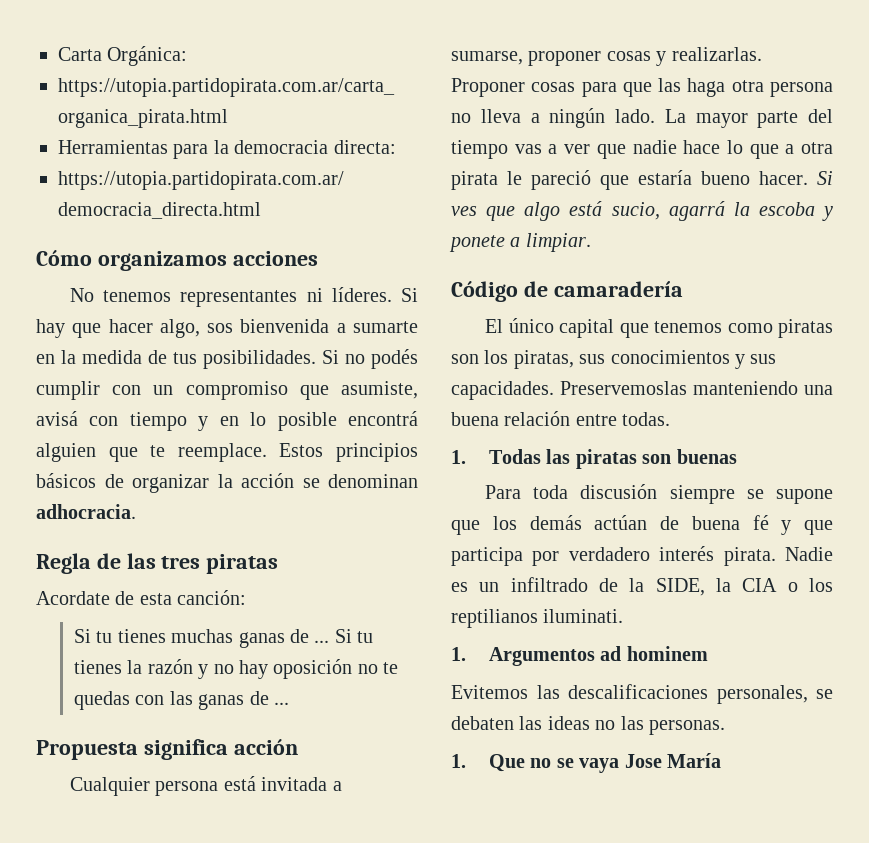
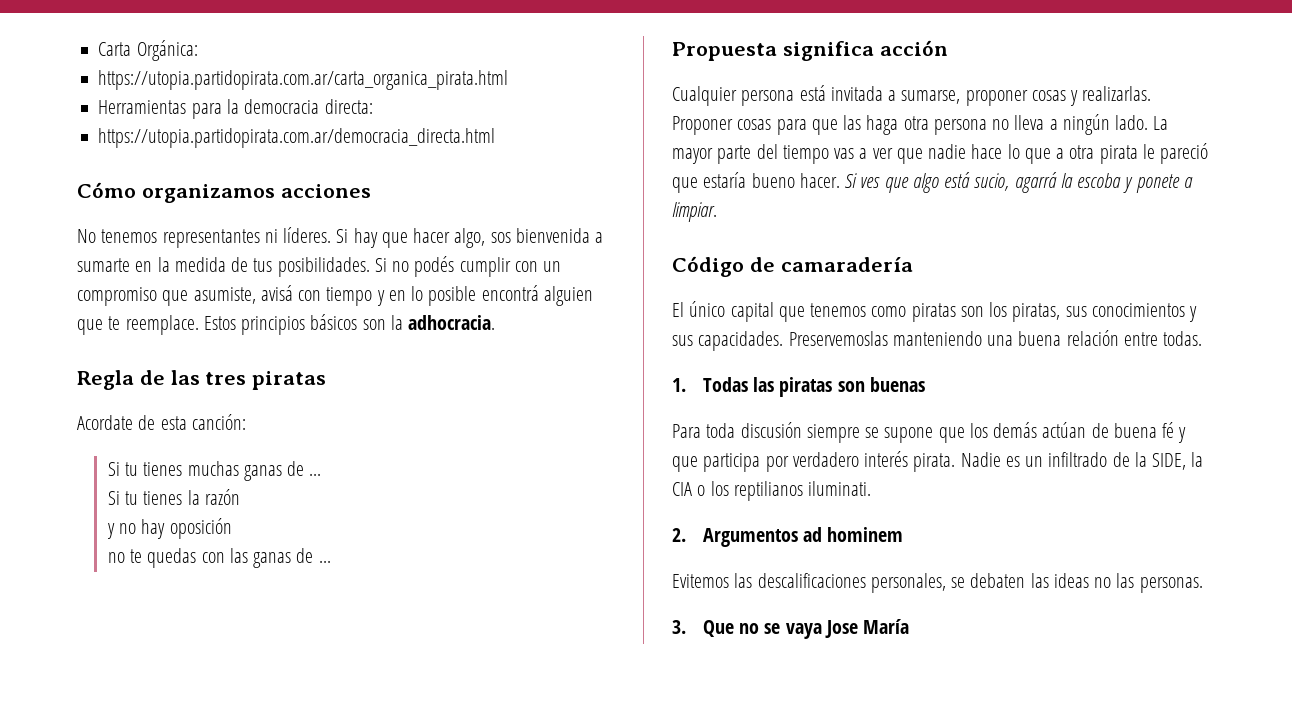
[104,473,418,493] de organizar la acción se denominan -> [362,315,403,330] son la
(330, 641) none -> (322, 474) //
(193, 666) none -> (240, 497) //
(353, 669) none -> (232, 528) //
[451,647,466,661] 1. -> [672,528,686,542] 2.
[451,754,466,768] 1. -> [672,620,686,634] 3.

